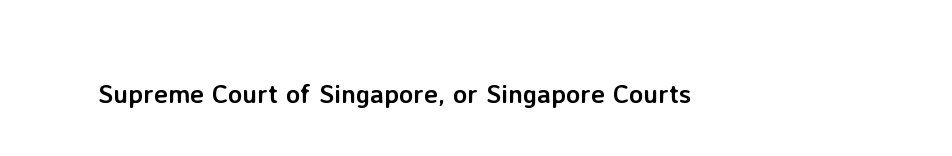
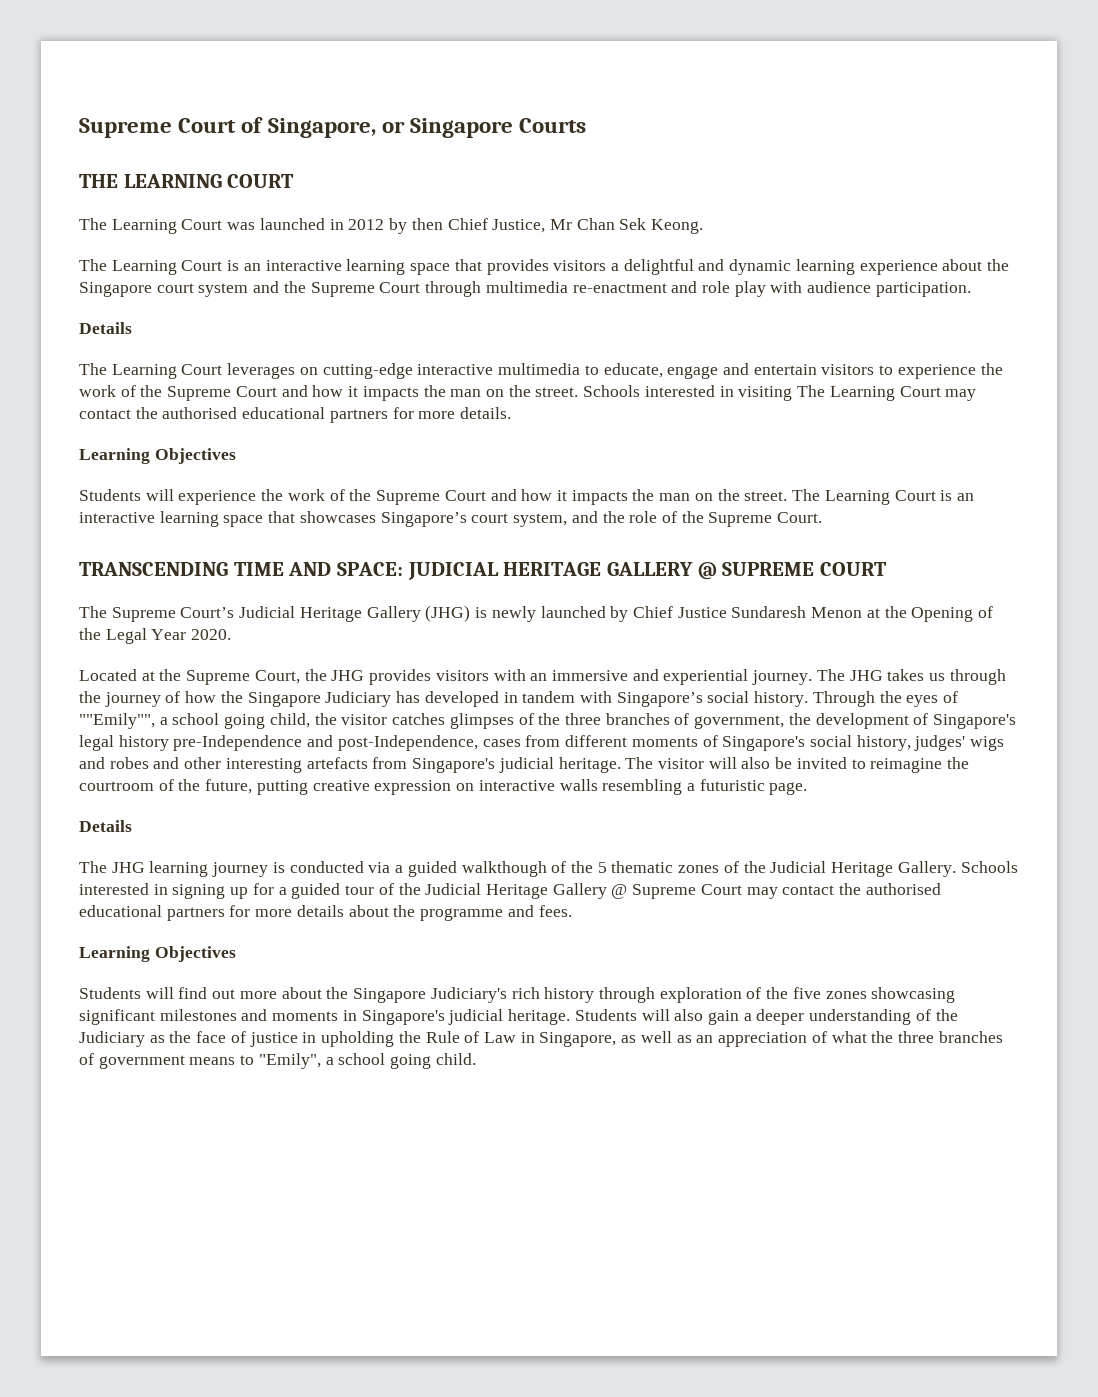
(691, 94) none -> [79,174,295,188] [79,218,704,234] [79,259,1010,275] [79,281,971,297] [79,322,132,334] [79,363,1003,379] [79,385,977,401] [79,407,512,423] [79,448,236,464] [79,489,974,505] [79,511,823,527] [79,562,888,580] [79,605,994,622] [79,628,232,644] [79,669,1006,685] [79,691,959,707] [79,713,1017,729] [79,735,1005,751] [79,757,970,773] [79,779,808,795] [79,820,132,832] [79,861,1018,877] [79,883,941,899] [79,905,572,921] [79,946,236,962] [79,987,956,1003] [79,1009,958,1025] [79,1031,1003,1047] [79,1053,476,1069] // THE LEARNING COURT // The Learning Court was launched in 2012 by then Chief Justice, Mr Chan Sek Keong. // The Learning Court is an interactive learning space that provides visitors a delightful and dynamic learning experience about the Singapore court system and the Supreme Court through multimedia re-enactment and role play with audience participation. // Details // The Learning Court leverages on cutting-edge interactive multimedia to educate, engage and entertain visitors to experience the work of the Supreme Court and how it impacts the man on the street. Schools interested in visiting The Learning Court may contact the authorised educational partners for more details. // Learning Objectives // Students will experience the work of the Supreme Court and how it impacts the man on the street. The Learning Court is an interactive learning space that showcases Singapore’s court system, and the role of the Supreme Court. // TRANSCENDING TIME AND SPACE: JUDICIAL HERITAGE GALLERY @ SUPREME COURT // The Supreme Court’s Judicial Heritage Gallery (JHG) is newly launched by Chief Justice Sundaresh Menon at the Opening of the Legal Year 2020. // Located at the Supreme Court, the JHG provides visitors with an immersive and experiential journey. The JHG takes us through the journey of how the Singapore Judiciary has developed in tandem with Singapore’s social history. Through the eyes of ""Emily"", a school going child, the visitor catches glimpses of the three branches of government, the development of Singapore's legal history pre-Independence and post-Independence, cases from different moments of Singapore's social history, judges' wigs and robes and other interesting artefacts from Singapore's judicial heritage. The visitor will also be invited to reimagine the courtroom of the future, putting creative expression on interactive walls resembling a futuristic page. // Details // The JHG learning journey is conducted via a guided walkthough of the 5 thematic zones of the Judicial Heritage Gallery. Schools interested in signing up for a guided tour of the Judicial Heritage Gallery @ Supreme Court may contact the authorised educational partners for more details about the programme and fees. // Learning Objectives // Students will find out more about the Singapore Judiciary's rich history through exploration of the five zones showcasing significant milestones and moments in Singapore's judicial heritage. Students will also gain a deeper understanding of the Judiciary as the face of justice in upholding the Rule of Law in Singapore, as well as an appreciation of what the three branches of government means to "Emily", a school going child.

